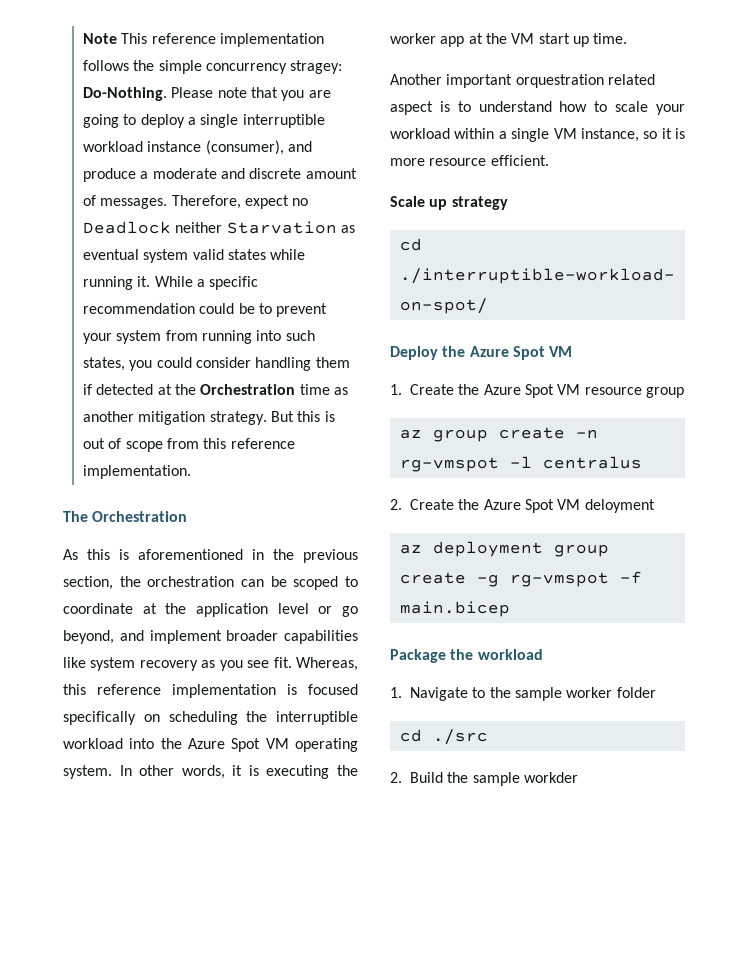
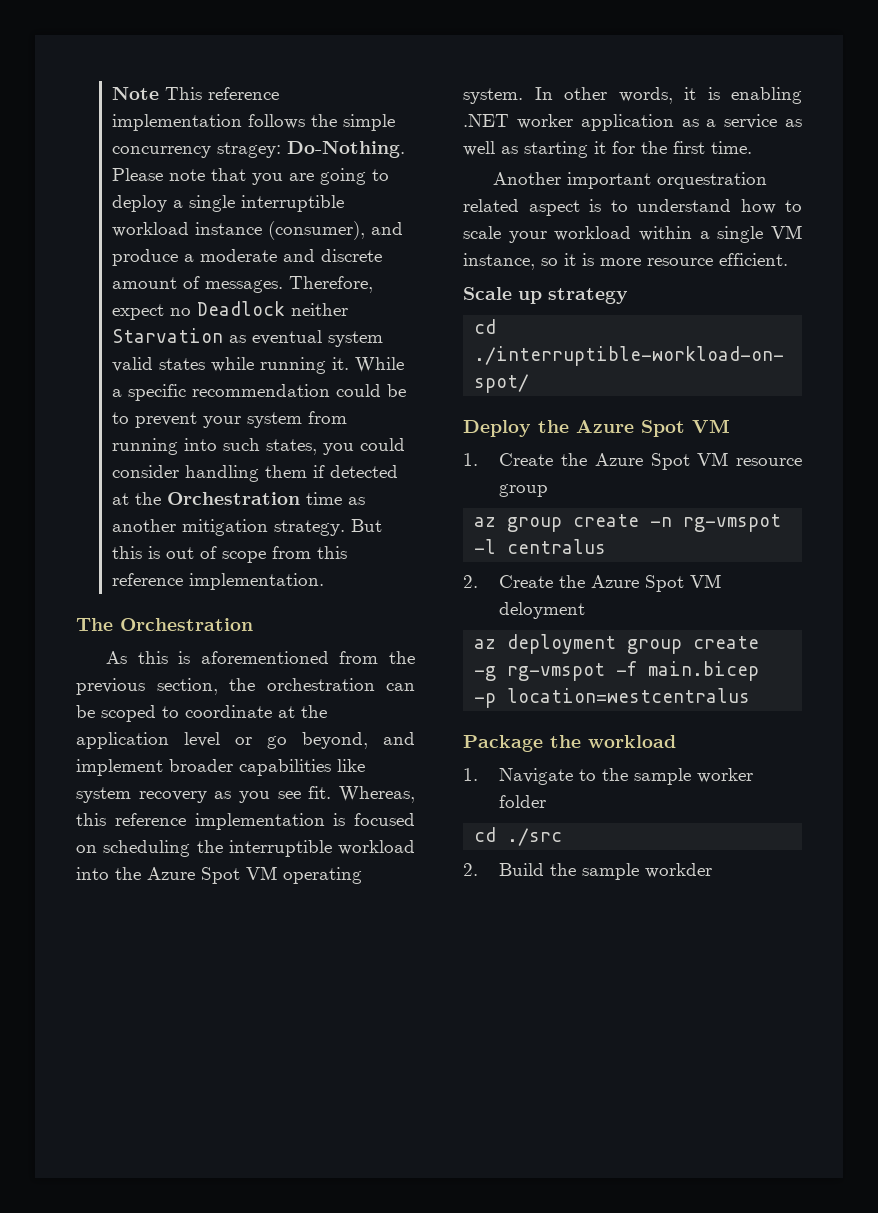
[252,549,264,560] in -> [339,651,379,664] from
[63,711,136,725] specifically -> (415, 819) none
[266,765,358,779] [390,33,589,47] executing the worker app at the VM start up -> [731,87,802,104] [463,114,802,131] [463,141,705,158] enabling .NET worker application as a service as well as starting it for the first
(510, 609) none -> [474,688,751,708] -p location=westcentralus

